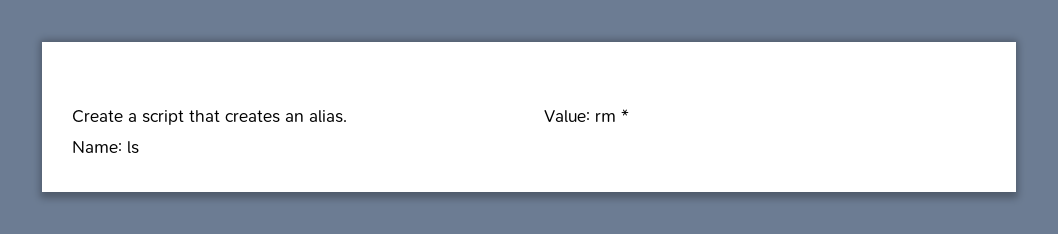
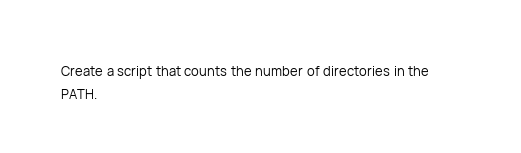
[225,110,347,123] [72,141,139,154] [544,109,629,123] creates an alias. // Name: ls // Value: rm * -> [184,66,430,76] [61,89,97,99] counts the number of directories in the PATH.

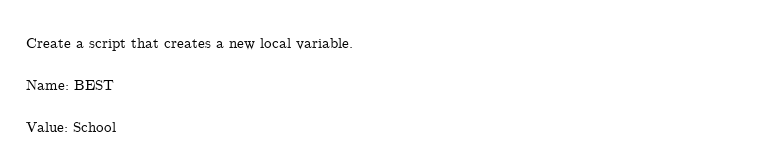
[184,66,430,76] [61,89,97,99] counts the number of directories in the PATH. -> [164,38,353,50] [26,79,114,90] [26,122,116,132] creates a new local variable. // Name: BEST // Value: School

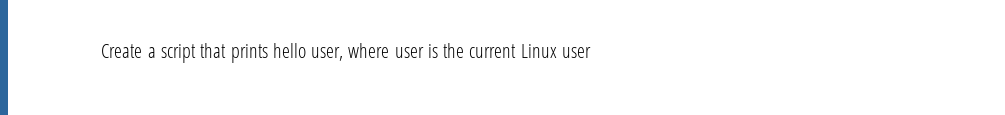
[164,38,353,50] [26,79,114,90] [26,122,116,132] creates a new local variable. // Name: BEST // Value: School -> [230,43,591,63] prints hello user, where user is the current Linux user

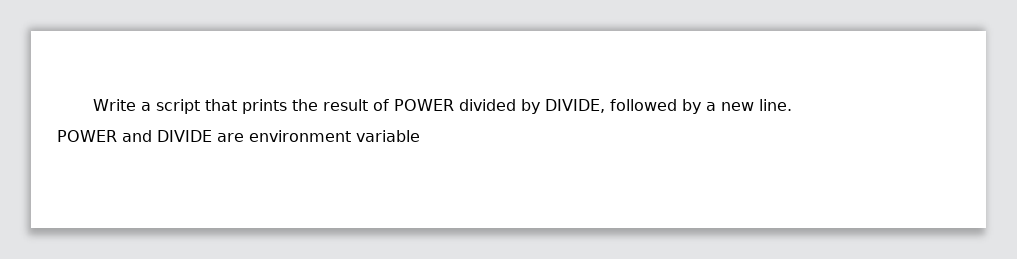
[101,44,143,58] Create -> [92,99,136,111] Write
[272,43,591,61] hello user, where user is the current Linux user -> [291,99,792,114] [57,130,420,142] the result of POWER divided by DIVIDE, followed by a new line. // POWER and DIVIDE are environment variable

